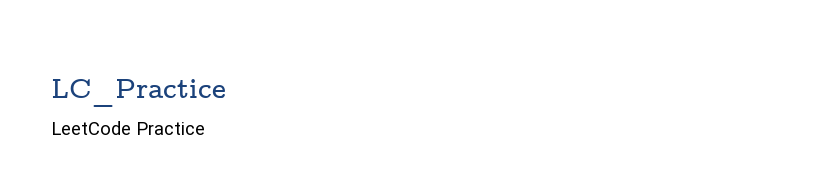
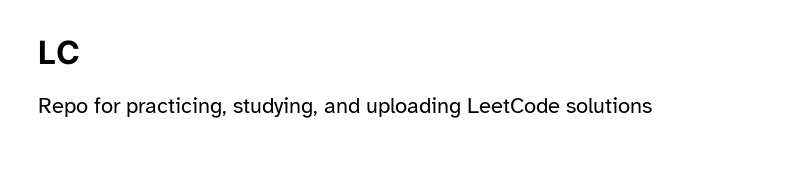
[51,79,226,107] [51,121,205,135] LC_Practice // LeetCode Practice -> [38,40,80,65] [38,97,652,118] LC // Repo for practicing, studying, and uploading LeetCode solutions

